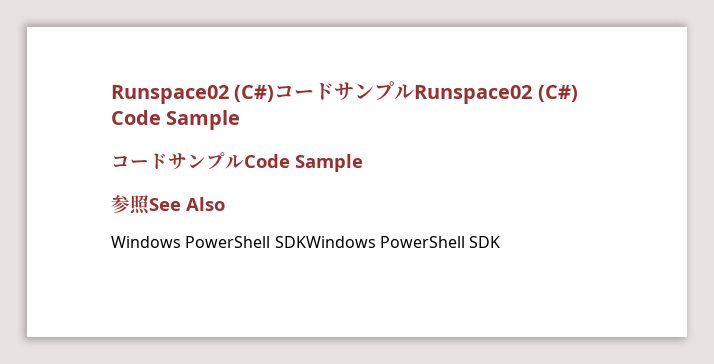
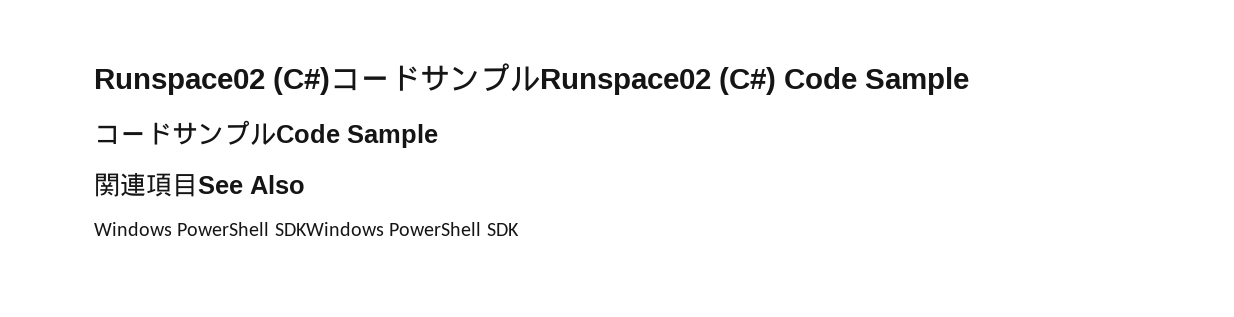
[111,195,150,215] 参照 -> [94,172,198,197] 関連項目

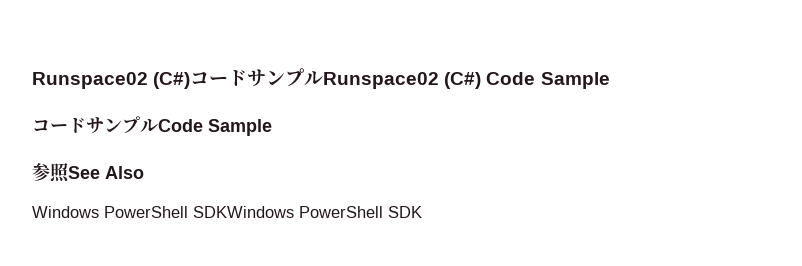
[94,172,198,197] 関連項目 -> [32,163,69,183] 参照

